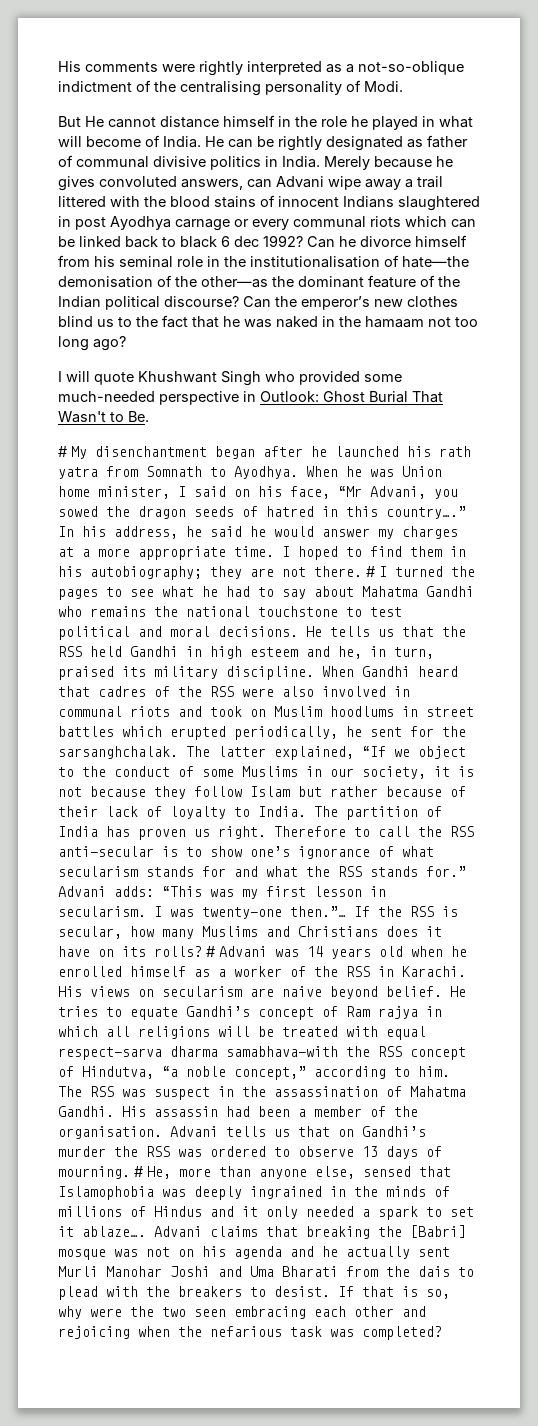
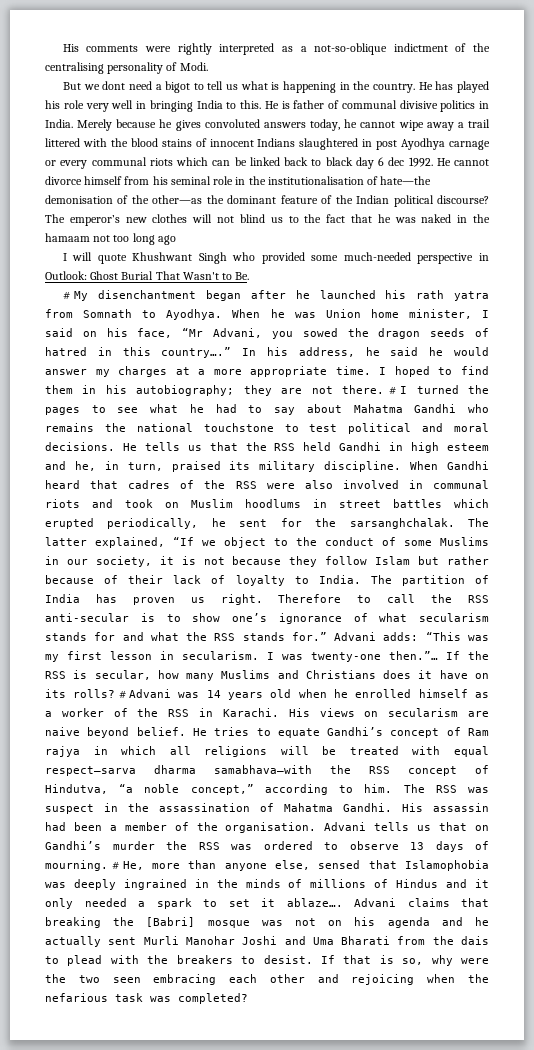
[85,115,473,130] [58,135,423,151] He cannot distance himself in the role he played in what will become of India. He can be rightly designated as -> [83,81,490,93] [45,100,290,112] we dont need a bigot to tell us what is happening in the country. He has played his role very well in bringing India to this. He is
[181,176,324,190] answers, can Advani -> [263,119,396,131] answers today, he cannot
(217, 242) none -> [355,157,374,169] day
[263,235,356,248] 1992? Can he -> [408,157,489,167] 1992. He cannot
[243,296,297,308] Can the -> [45,214,65,223] The
(458, 301) none -> [192,214,235,223] will not
[93,336,126,351] ago? -> [157,235,176,245] ago

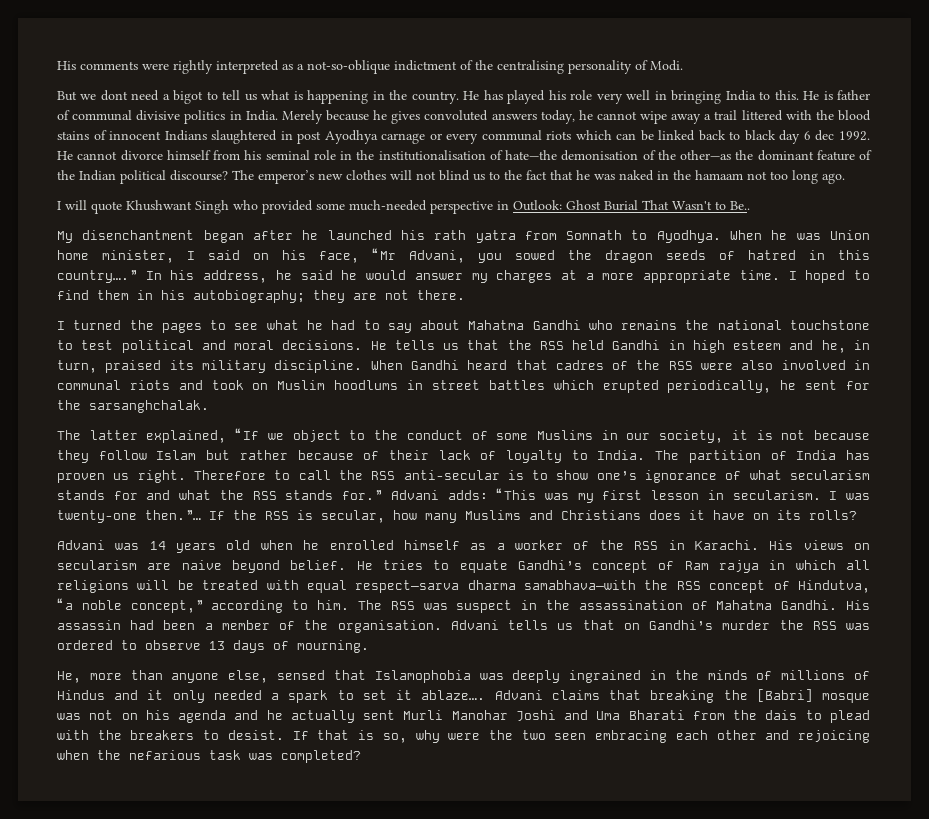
[157,235,176,245] ago -> [822,173,845,184] ago.
[235,272,250,280] [62,291,70,300] Be. // # -> [730,201,750,210] Be.. //
[388,386,396,395] # -> (465, 295) //
(455, 523) none -> (209, 406) //
[118,690,126,699] # -> (857, 515) //
[111,861,119,870] # -> (369, 646) //

